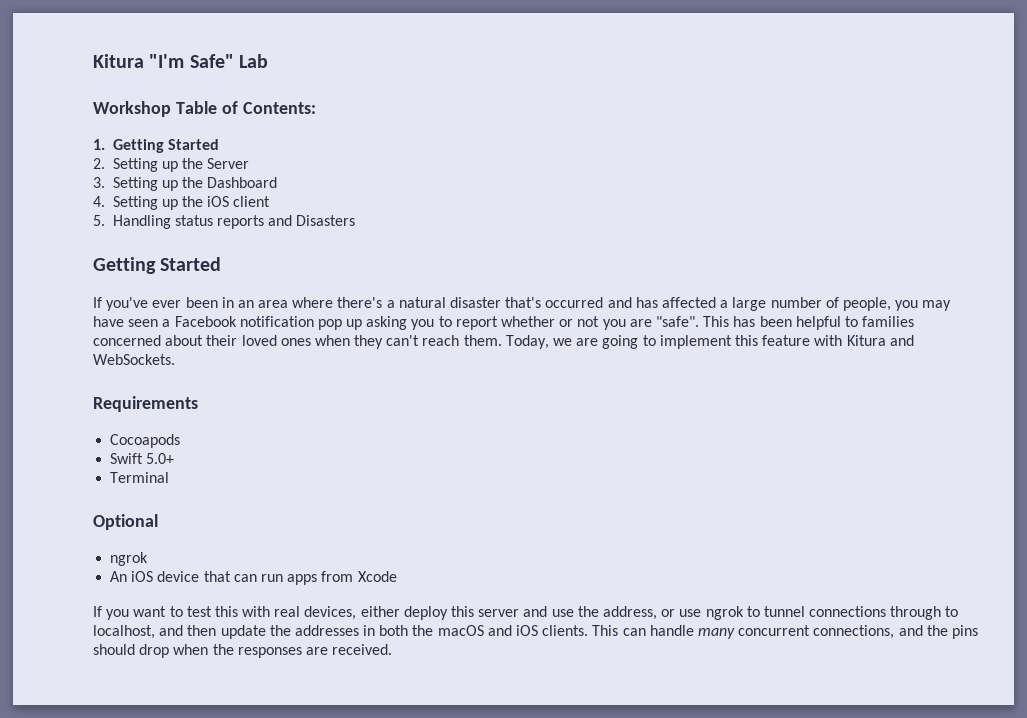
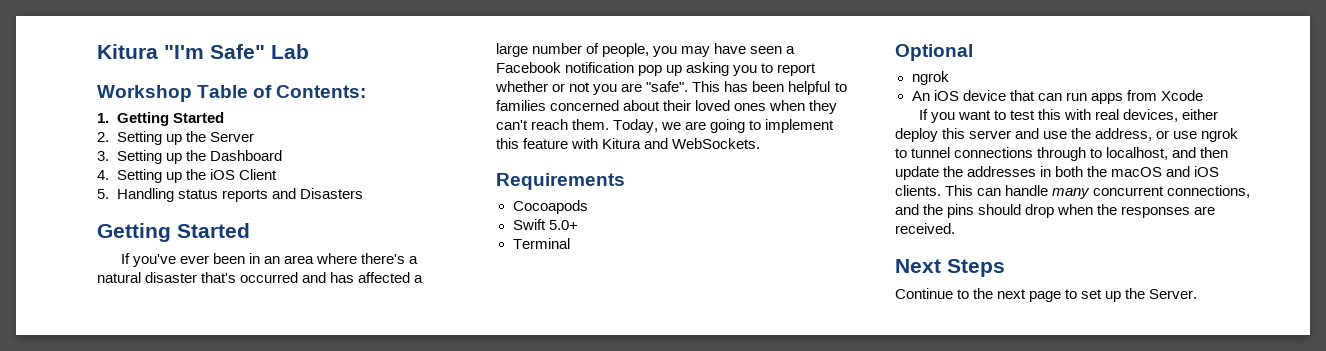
[233,196,271,207] client -> [239,169,278,180] Client
(393, 649) none -> [895,259,1005,277] [895,288,1198,302] // Next Steps // Continue to the next page to set up the Server.

